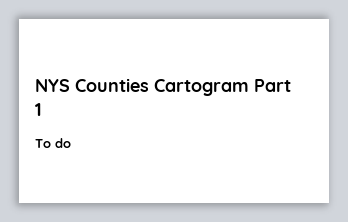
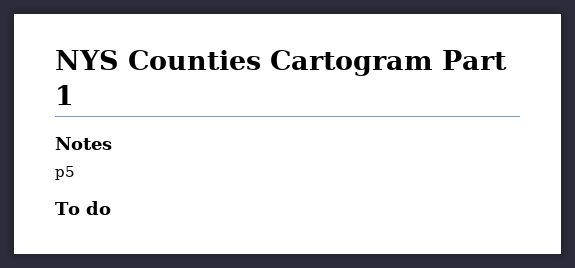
(42, 109) none -> [55,137,112,150] [55,166,75,180] // Notes // p5

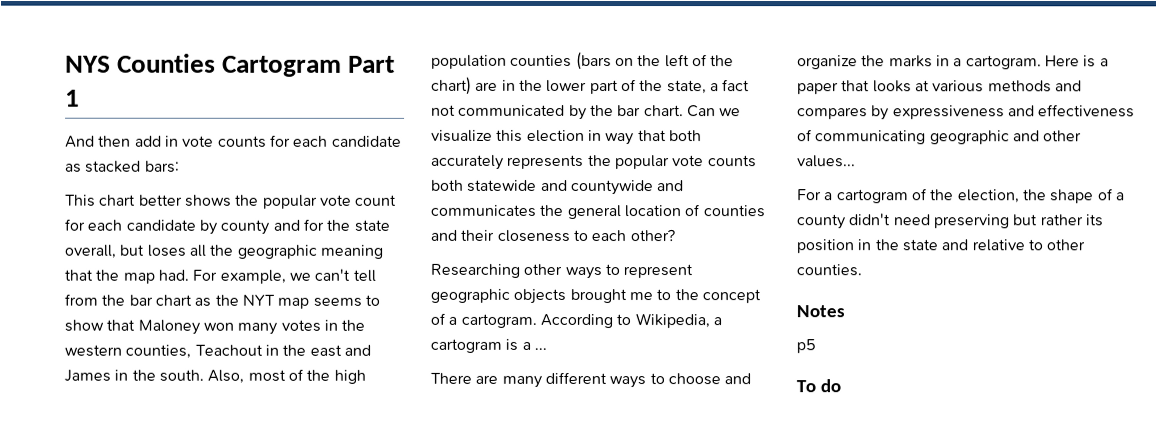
(74, 95) none -> [65,134,402,148] [65,160,180,173] [65,194,398,209] [64,218,390,235] [64,244,383,259] [64,268,376,284] [64,293,380,309] [64,319,366,335] [64,344,371,359] [64,368,366,384] [431,51,735,71] [431,76,751,95] [431,104,742,121] [431,129,702,146] [431,154,757,170] [431,179,685,196] [430,204,766,220] [430,229,675,242] [430,263,694,280] [430,288,761,304] [430,312,722,329] [430,338,547,353] [430,371,752,389] [797,55,1109,70] [797,80,1082,95] [797,104,1136,121] [797,129,1083,145] [797,155,856,168] [797,188,1125,204] [796,213,1104,230] [796,239,1086,254] [796,264,862,277] // And then add in vote counts for each candidate as stacked bars: // This chart better shows the popular vote count for each candidate by county and for the state overall, but loses all the geographic meaning that the map had. For example, we can't tell from the bar chart as the NYT map seems to show that Maloney won many votes in the western counties, Teachout in the east and James in the south. Also, most of the high population counties (bars on the left of the chart) are in the lower part of the state, a fact not communicated by the bar chart. Can we visualize this election in way that both accurately represents the popular vote counts both statewide and countywide and communicates the general location of counties and their closeness to each other? // Researching other ways to represent geographic objects brought me to the concept of a cartogram. According to Wikipedia, a cartogram is a ... // There are many different ways to choose and organize the marks in a cartogram. Here is a paper that looks at various methods and compares by expressiveness and effectiveness of communicating geographic and other values... // For a cartogram of the election, the shape of a county didn't need preserving but rather its position in the state and relative to other counties.

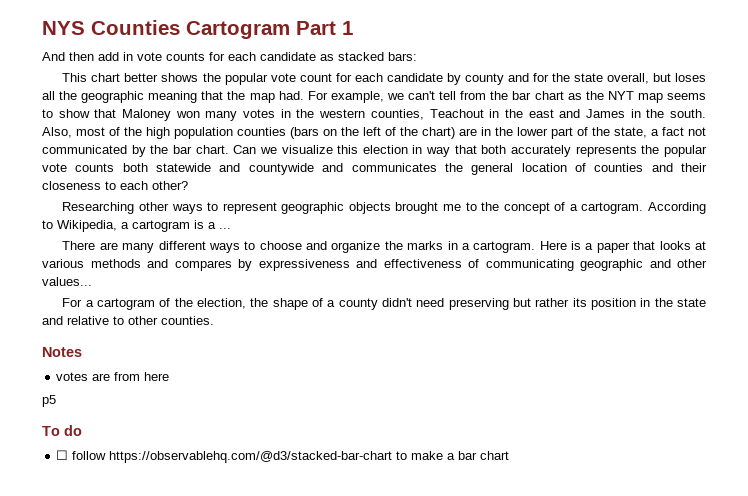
(845, 311) none -> [56,372,170,381] // votes are from here
(841, 386) none -> [56,450,510,463] // ☐ follow https://observablehq.com/@d3/stacked-bar-chart to make a bar chart

